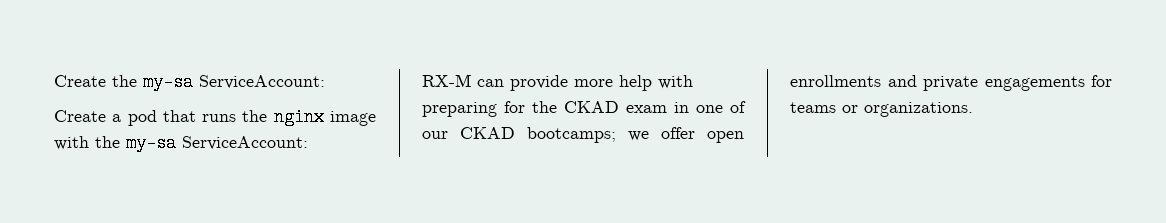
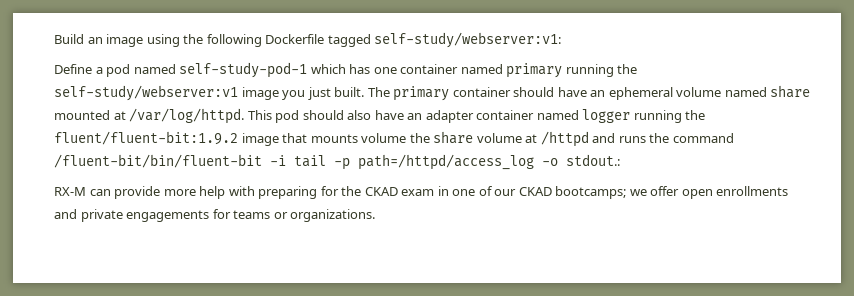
[54,73,325,91] [54,108,376,126] [54,134,308,152] Create the my-sa ServiceAccount: // Create a pod that runs the nginx image with the my-sa ServiceAccount: -> [54,32,562,48] [54,62,638,78] [54,85,811,101] [54,108,706,124] [54,131,734,147] [54,154,620,170] Build an image using the following Dockerfile tagged self-study/webserver:v1: // Define a pod named self-study-pod-1 which has one container named primary running the self-study/webserver:v1 image you just built. The primary container should have an ephemeral volume named share mounted at /var/log/httpd. This pod should also have an adapter container named logger running the fluent/fluent-bit:1.9.2 image that mounts volume the share volume at /httpd and runs the command /fluent-bit/bin/fluent-bit -i tail -p path=/httpd/access_log -o stdout.:

